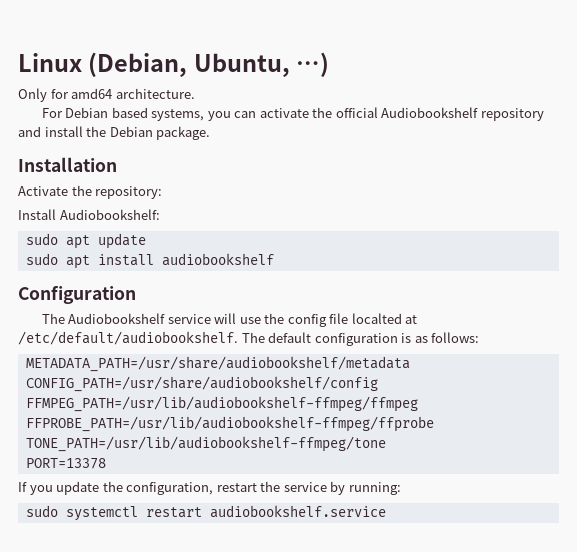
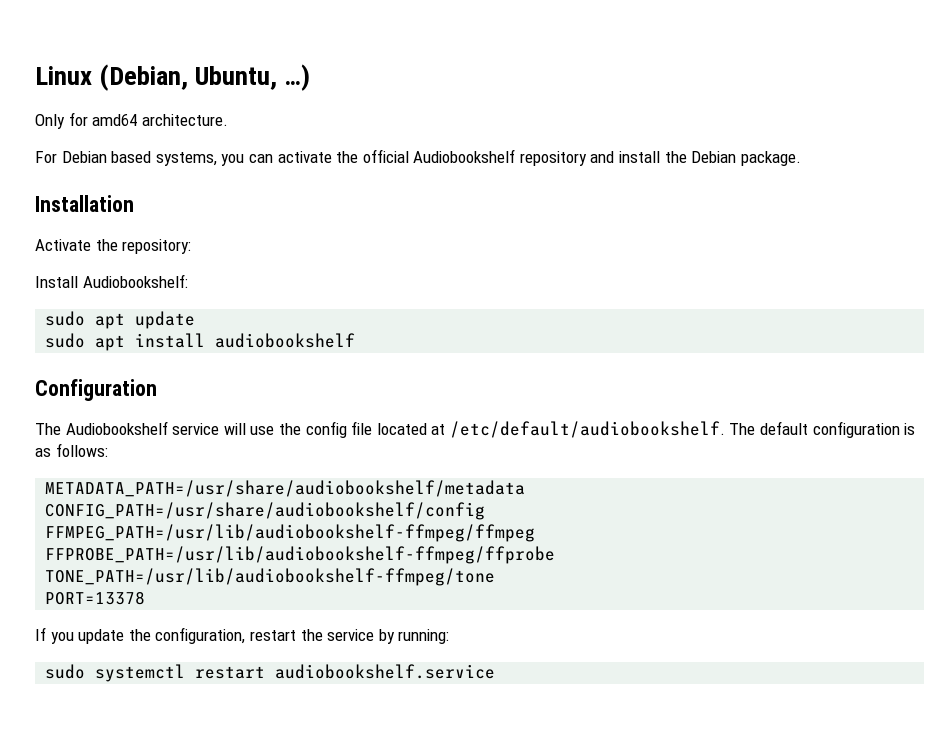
[351,313,402,324] localted -> [376,423,427,435] located

